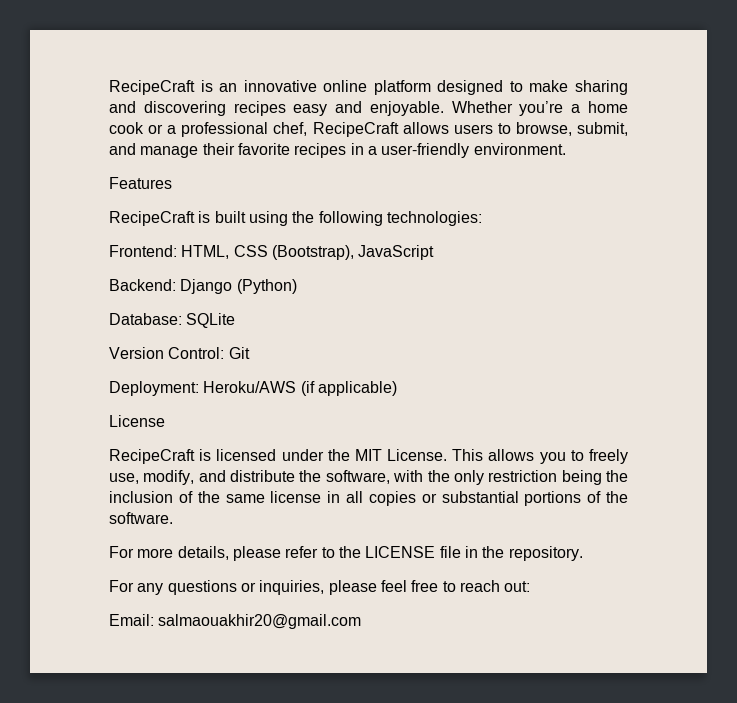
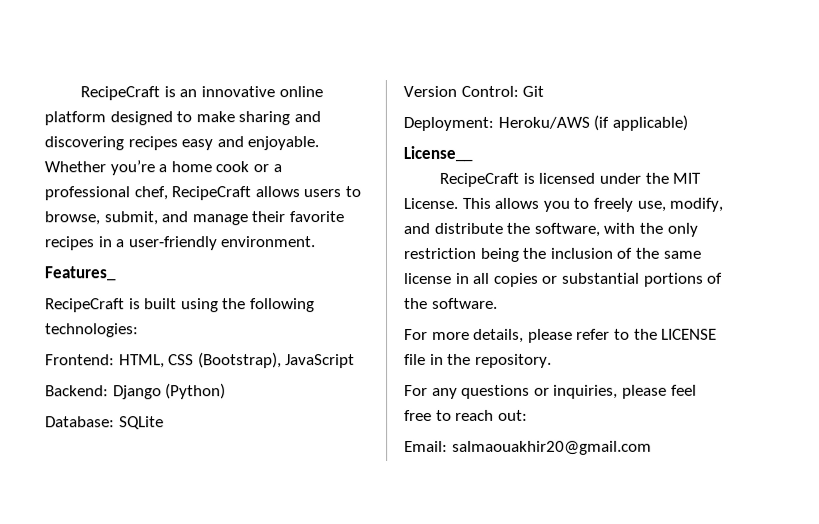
[109,177,172,189] Features -> [45,266,117,282] Features_
[109,415,165,427] License -> [403,145,473,163] License__

